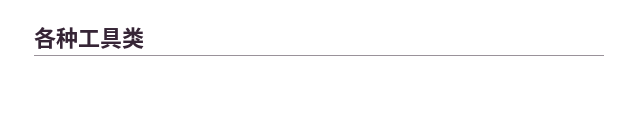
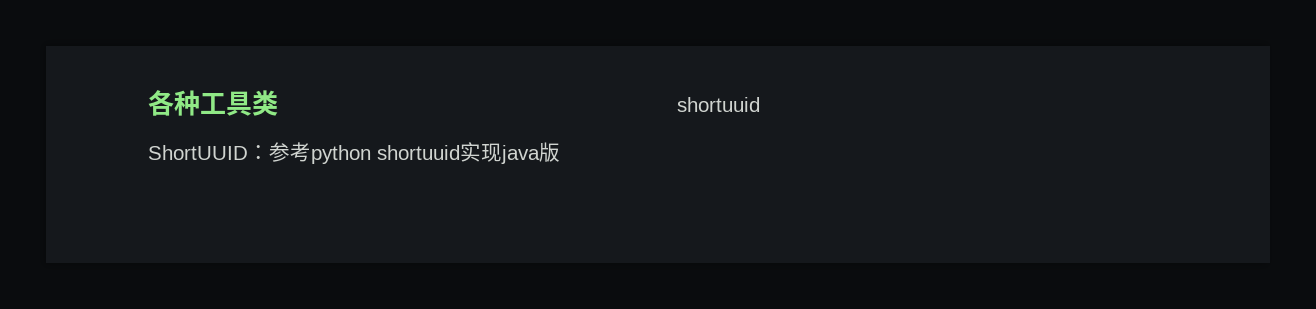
(144, 38) none -> [148,142,560,164] [677,97,760,112] // ShortUUID：参考python shortuuid实现java版shortuuid

